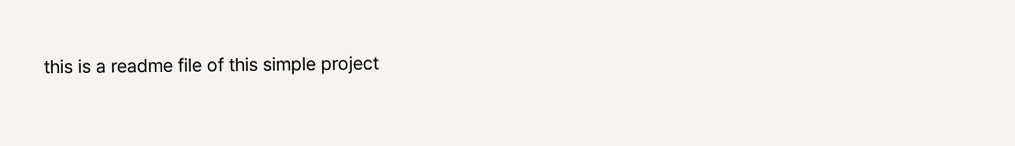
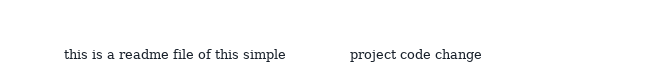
(379, 65) none -> [400,49,482,62] code change

